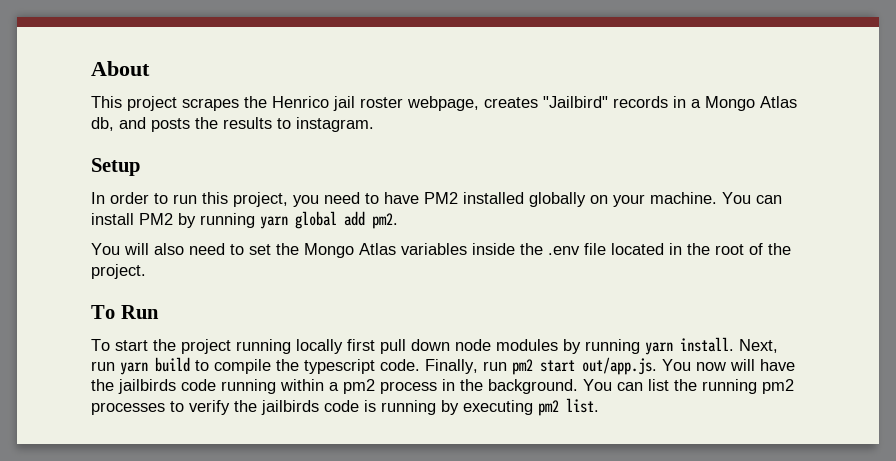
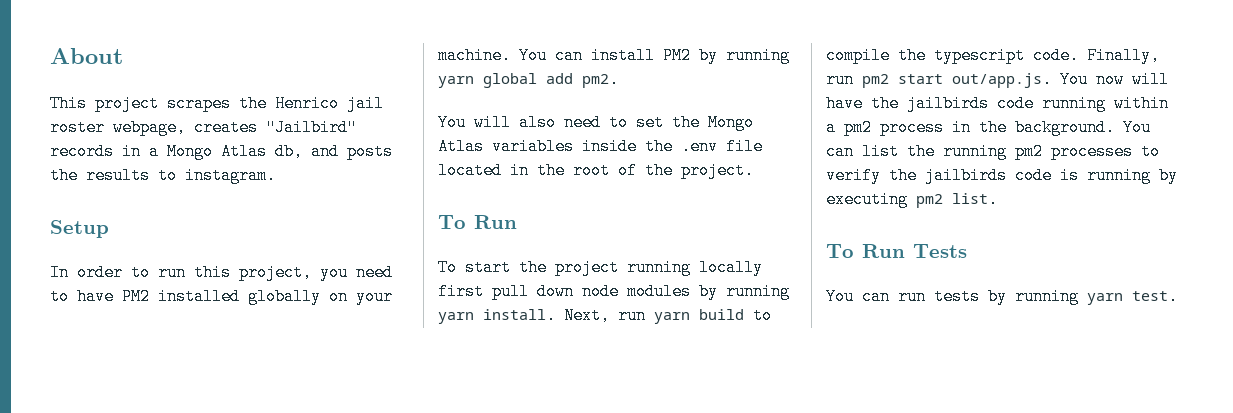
(599, 405) none -> [826,244,967,258] [826,288,1178,305] // To Run Tests // You can run tests by running yarn test.

